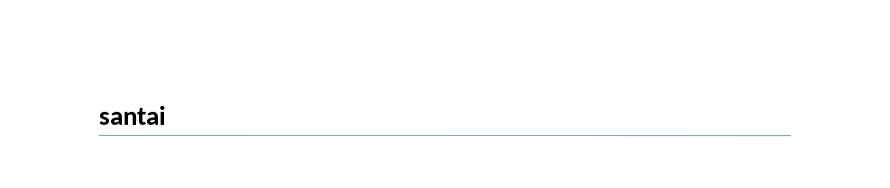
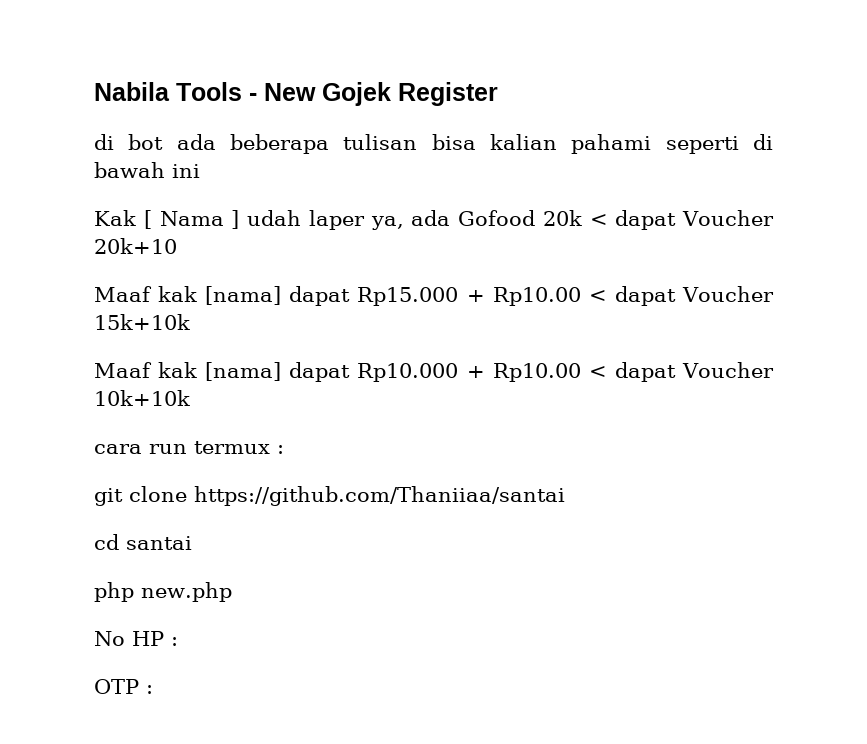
[98,105,166,125] santai -> [94,82,498,106] [94,134,773,154] [94,162,200,178] [94,210,775,230] [94,238,177,254] [94,286,775,306] [94,314,190,330] [94,362,775,382] [94,390,190,406] [94,441,284,454] [94,486,565,506] [94,534,192,550] [94,582,232,602] [94,631,178,646] [94,679,153,694] Nabila Tools - New Gojek Register // di bot ada beberapa tulisan bisa kalian pahami seperti di bawah ini // Kak [ Nama ] udah laper ya, ada Gofood 20k < dapat Voucher 20k+10 // Maaf kak [nama] dapat Rp15.000 + Rp10.00 < dapat Voucher 15k+10k // Maaf kak [nama] dapat Rp10.000 + Rp10.00 < dapat Voucher 10k+10k // cara run termux : // git clone https://github.com/Thaniiaa/santai // cd santai // php new.php // No HP : // OTP :

